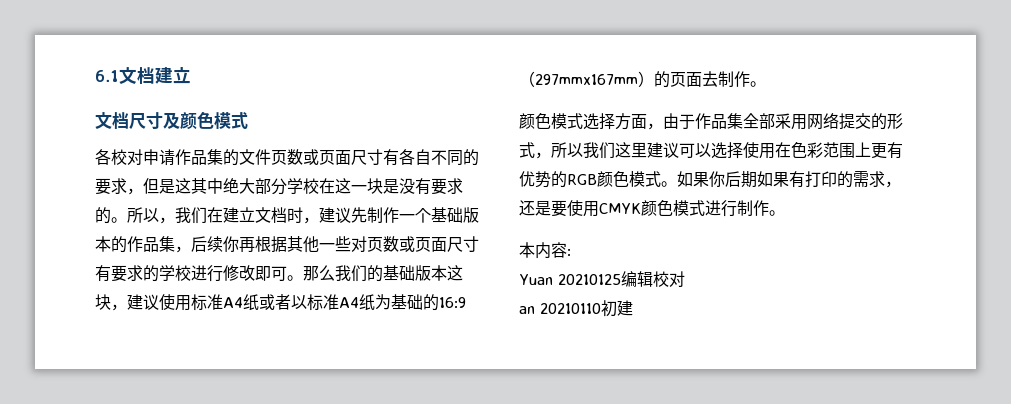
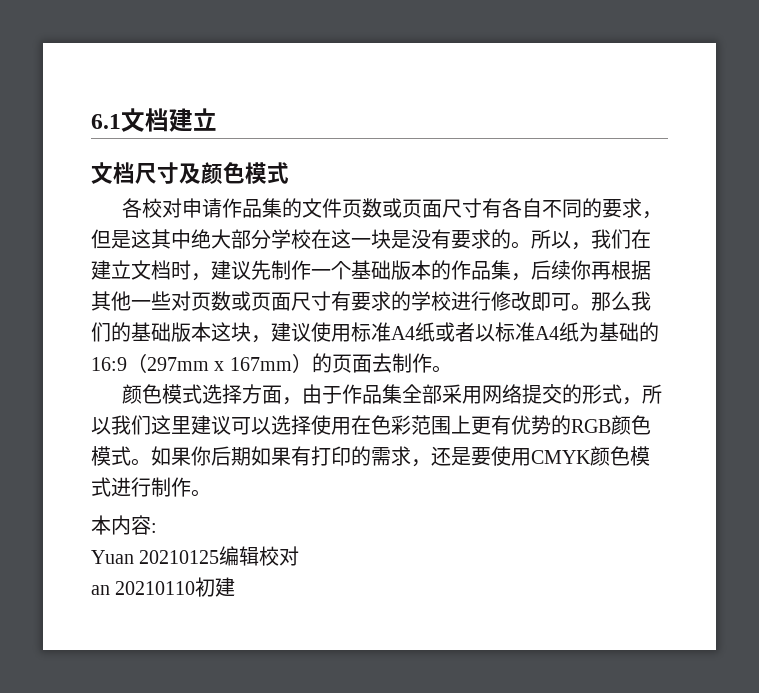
[535,74,638,85] 297mmx167mm -> [147,357,292,371] 297mm x 167mm

